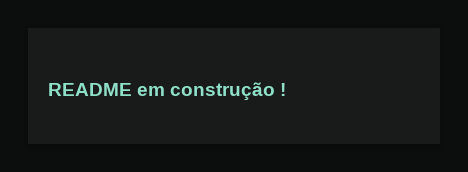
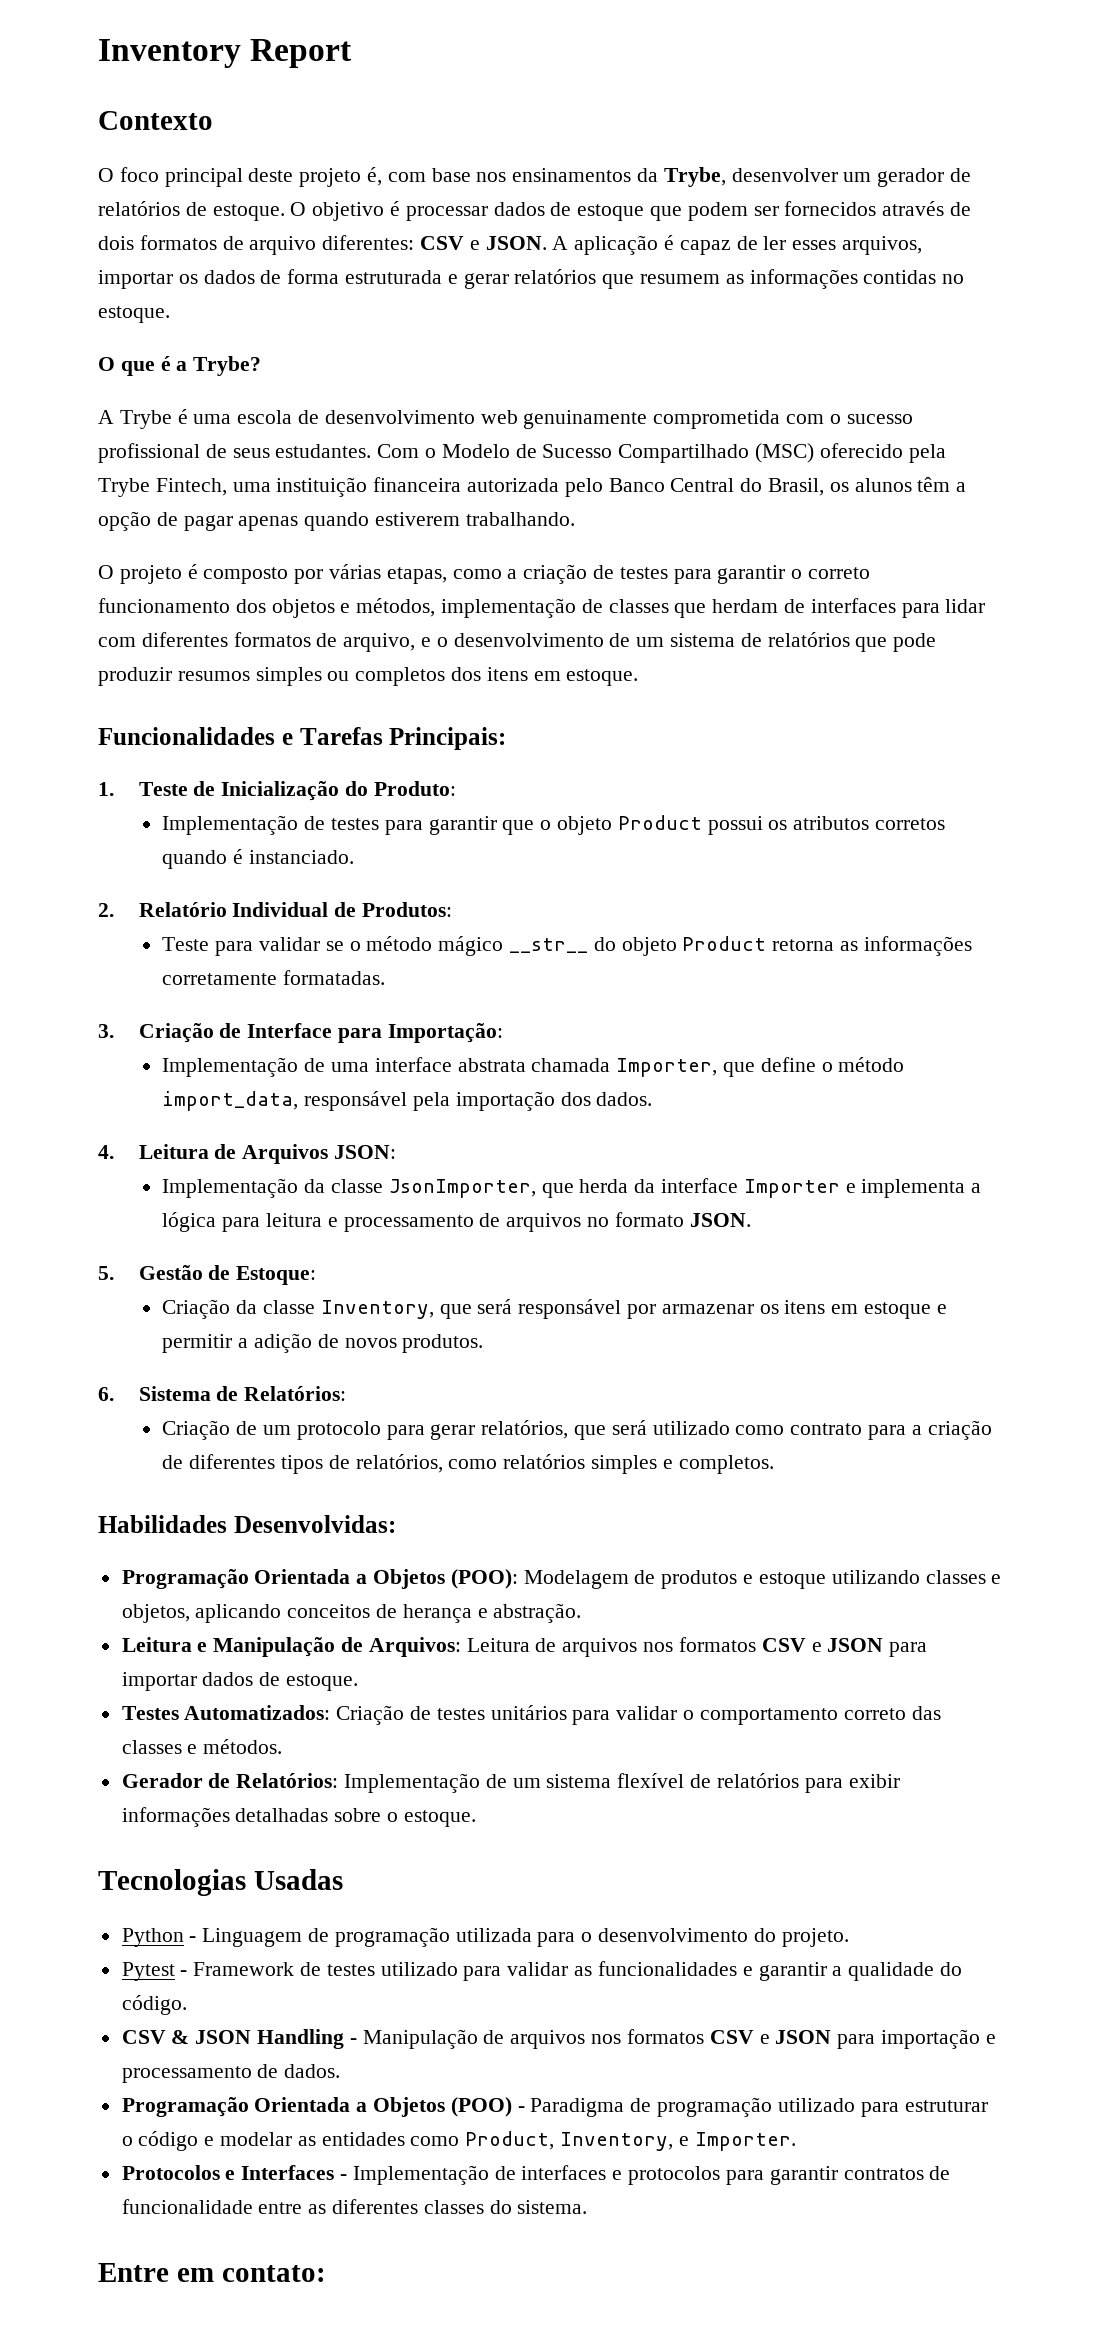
[48,82,287,101] README em construção ! -> [98,39,353,68] [98,111,213,130] [98,167,972,187] [98,201,972,221] [98,235,923,255] [98,269,965,289] [98,306,170,323] [98,356,262,376] [98,409,913,429] [98,443,946,463] [98,477,967,497] [98,511,575,531] [98,564,871,584] [98,598,986,618] [98,632,937,652] [98,667,639,686] [98,727,507,750] [98,781,456,801] [162,815,945,835] [162,849,354,869] [98,902,453,917] [162,936,972,956] [162,970,386,985] [98,1023,503,1043] [162,1057,905,1077] [162,1091,653,1111] [98,1144,397,1164] [162,1178,982,1198] [162,1212,751,1232] [98,1265,317,1285] [162,1299,947,1319] [162,1333,484,1353] [98,1386,347,1401] [162,1420,992,1440] [162,1454,774,1474] [98,1515,396,1533] [121,1569,1002,1589] [121,1603,582,1623] [121,1637,928,1657] [121,1672,359,1691] [121,1705,941,1725] [121,1739,283,1754] [121,1773,900,1793] [121,1807,476,1827] [98,1869,343,1896] [121,1927,849,1947] [121,1961,962,1981] [121,1995,187,2015] [121,2029,996,2049] [121,2064,341,2083] [121,2097,988,2117] [121,2131,796,2151] [121,2165,951,2185] [121,2199,588,2214] [98,2263,326,2282] Inventory Report // Contexto // O foco principal deste projeto é, com base nos ensinamentos da Trybe, desenvolver um gerador de relatórios de estoque. O objetivo é processar dados de estoque que podem ser fornecidos através de dois formatos de arquivo diferentes: CSV e JSON. A aplicação é capaz de ler esses arquivos, importar os dados de forma estruturada e gerar relatórios que resumem as informações contidas no estoque. // O que é a Trybe? // A Trybe é uma escola de desenvolvimento web genuinamente comprometida com o sucesso profissional de seus estudantes. Com o Modelo de Sucesso Compartilhado (MSC) oferecido pela Trybe Fintech, uma instituição financeira autorizada pelo Banco Central do Brasil, os alunos têm a opção de pagar apenas quando estiverem trabalhando. // O projeto é composto por várias etapas, como a criação de testes para garantir o correto funcionamento dos objetos e métodos, implementação de classes que herdam de interfaces para lidar com diferentes formatos de arquivo, e o desenvolvimento de um sistema de relatórios que pode produzir resumos simples ou completos dos itens em estoque. // Funcionalidades e Tarefas Principais: // 1. Teste de Inicialização do Produto: // Implementação de testes para garantir que o objeto Product possui os atributos corretos quando é instanciado. // 2. Relatório Individual de Produtos: // Teste para validar se o método mágico __str__ do objeto Product retorna as informações corretamente formatadas. // 3. Criação de Interface para Importação: // Implementação de uma interface abstrata chamada Importer, que define o método import_data, responsável pela importação dos dados. // 4. Leitura de Arquivos JSON: // Implementação da classe JsonImporter, que herda da interface Importer e implementa a lógica para leitura e processamento de arquivos no formato JSON. // 5. Gestão de Estoque: // Criação da classe Inventory, que será responsável por armazenar os itens em estoque e permitir a adição de novos produtos. // 6. Sistema de Relatórios: // Criação de um protocolo para gerar relatórios, que será utilizado como contrato para a criação de diferentes tipos de relatórios, como relatórios simples e completos. // Habilidades Desenvolvidas: // Programação Orientada a Objetos (POO): Modelagem de produtos e estoque utilizando classes e objetos, aplicando conceitos de herança e abstração. // Leitura e Manipulação de Arquivos: Leitura de arquivos nos formatos CSV e JSON para importar dados de estoque. // Testes Automatizados: Criação de testes unitários para validar o comportamento correto das classes e métodos. // Gerador de Relatórios: Implementação de um sistema flexível de relatórios para exibir informações detalhadas sobre o estoque. // Tecnologias Usadas // Python - Linguagem de programação utilizada para o desenvolvimento do projeto. // Pytest - Framework de testes utilizado para validar as funcionalidades e garantir a qualidade do código. // CSV & JSON Handling - Manipulação de arquivos nos formatos CSV e JSON para importação e processamento de dados. // Programação Orientada a Objetos (POO) - Paradigma de programação utilizado para estruturar o código e modelar as entidades como Product, Inventory, e Importer. // Protocolos e Interfaces - Implementação de interfaces e protocolos para garantir contratos de funcionalidade entre as diferentes classes do sistema. // Entre em contato:

